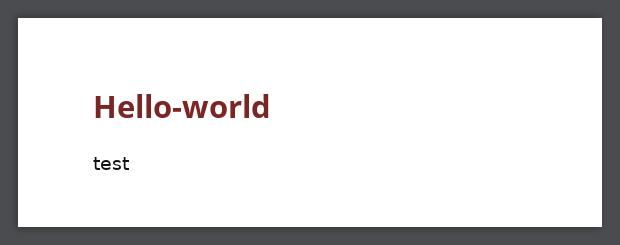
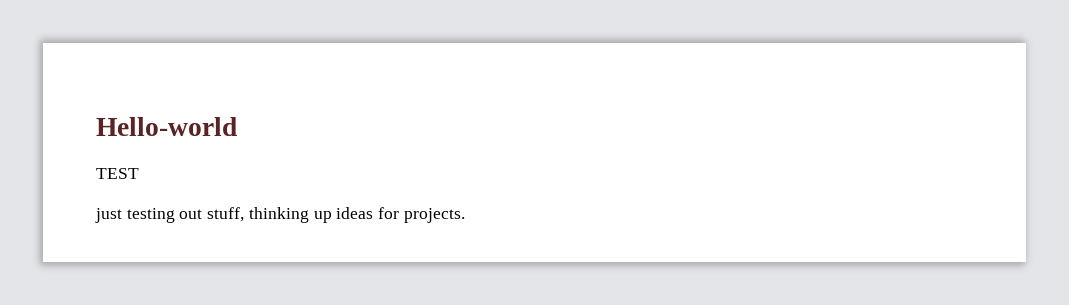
[93,157,129,170] test -> [96,168,139,179] [95,207,465,223] TEST // just testing out stuff, thinking up ideas for projects.

